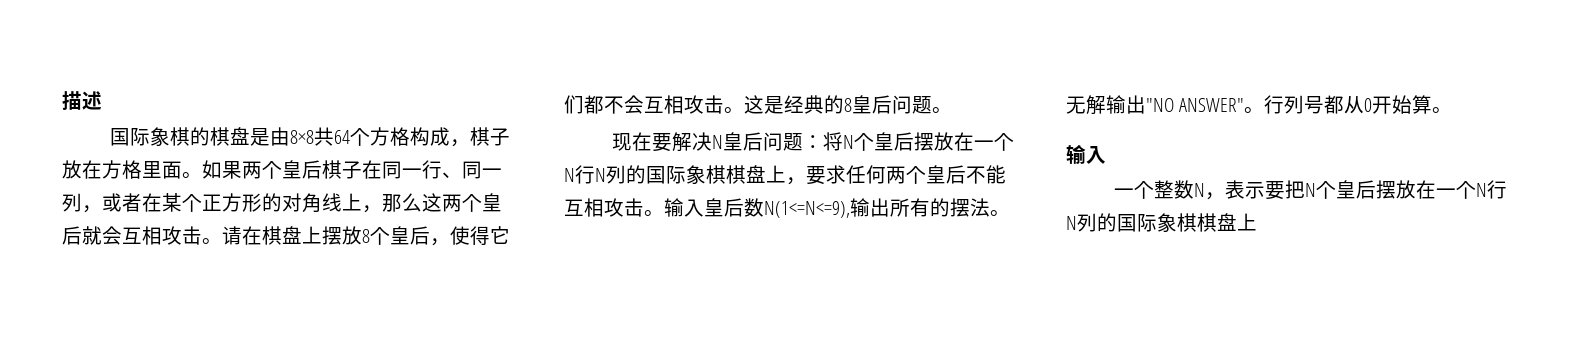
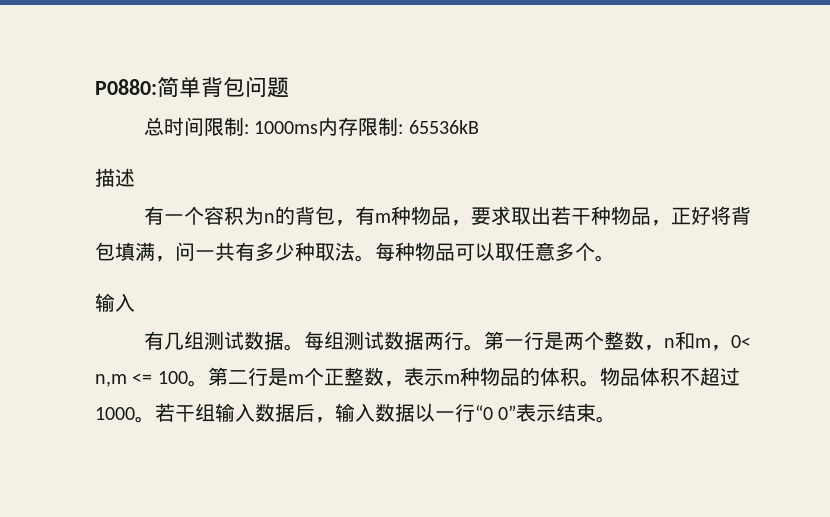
[62,91,102,110] [110,127,511,147] [62,160,502,179] [62,193,502,213] [62,226,510,246] [564,95,952,114] [612,132,1015,152] [564,165,1006,185] [564,198,1010,218] [1066,95,1453,115] [1066,144,1106,164] [1114,180,1508,200] [1066,213,1257,232] 描述 // 国际象棋的棋盘是由8×8共64个方格构成，棋子放在方格里面。如果两个皇后棋子在同一行、同一列，或者在某个正方形的对角线上，那么这两个皇后就会互相攻击。请在棋盘上摆放8个皇后，使得它们都不会互相攻击。这是经典的8皇后问题。 // 现在要解决N皇后问题：将N个皇后摆放在一个N行N列的国际象棋棋盘上，要求任何两个皇后不能互相攻击。输入皇后数N(1<=N<=9),输出所有的摆法。无解输出"NO ANSWER"。行列号都从0开始算。 // 输入 // 一个整数N，表示要把N个皇后摆放在一个N行N列的国际象棋棋盘上 -> [95,76,289,98] [143,117,479,136] [95,168,135,187] [143,206,751,226] [95,242,615,262] [95,293,135,312] [143,331,751,351] [95,367,740,387] [95,403,617,423] P0880:简单背包问题 // 总时间限制: 1000ms内存限制: 65536kB // 描述 // 有一个容积为n的背包，有m种物品，要求取出若干种物品，正好将背包填满，问一共有多少种取法。每种物品可以取任意多个。 // 输入 // 有几组测试数据。每组测试数据两行。第一行是两个整数，n和m，0< n,m <= 100。第二行是m个正整数，表示m种物品的体积。物品体积不超过1000。若干组输入数据后，输入数据以一行“0 0”表示结束。

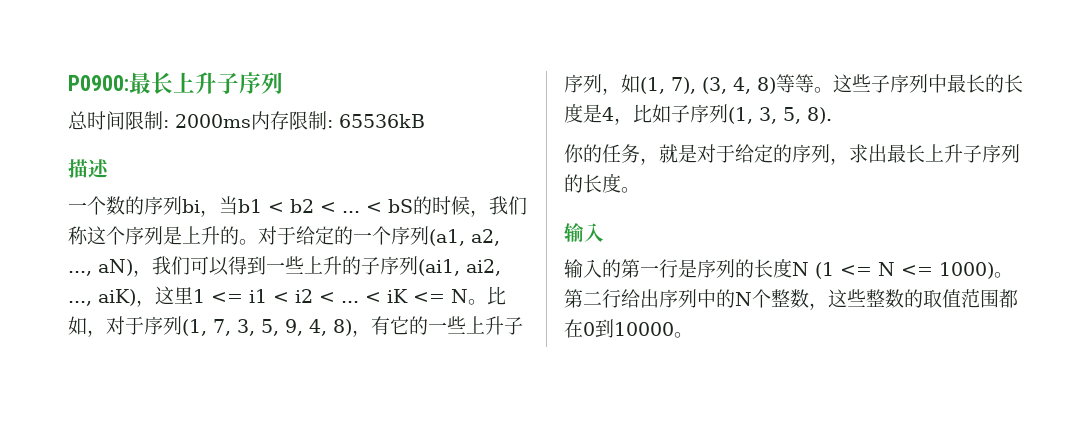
[95,76,289,98] P0880:简单背包问题 -> [68,72,283,94] P0900:最长上升子序列
[254,121,319,134] 1000ms -> [175,114,251,128] 2000ms
[143,206,751,226] [95,242,615,262] [95,293,135,312] [143,331,751,351] [95,367,740,387] [95,403,597,423] 有一个容积为n的背包，有m种物品，要求取出若干种物品，正好将背包填满，问一共有多少种取法。每种物品可以取任意多个。 // 输入 // 有几组测试数据。每组测试数据两行。第一行是两个整数，n和m，0< n,m <= 100。第二行是m个正整数，表示m种物品的体积。物品体积不超过1000。若干组输入数据后，输入数据以一行“0 0”表示结束 -> [68,196,527,217] [68,226,500,246] [68,256,501,277] [68,286,506,307] [68,316,523,337] [564,74,1023,95] [564,104,832,125] [564,144,1020,165] [564,174,640,193] [564,222,604,242] [564,259,1013,279] [564,289,1018,310] [564,319,674,338] 一个数的序列bi，当b1 < b2 < ... < bS的时候，我们称这个序列是上升的。对于给定的一个序列(a1, a2, ..., aN)，我们可以得到一些上升的子序列(ai1, ai2, ..., aiK)，这里1 <= i1 < i2 < ... < iK <= N。比如，对于序列(1, 7, 3, 5, 9, 4, 8)，有它的一些上升子序列，如(1, 7), (3, 4, 8)等等。这些子序列中最长的长度是4，比如子序列(1, 3, 5, 8). // 你的任务，就是对于给定的序列，求出最长上升子序列的长度。 // 输入 // 输入的第一行是序列的长度N (1 <= N <= 1000)。第二行给出序列中的N个整数，这些整数的取值范围都在0到10000

